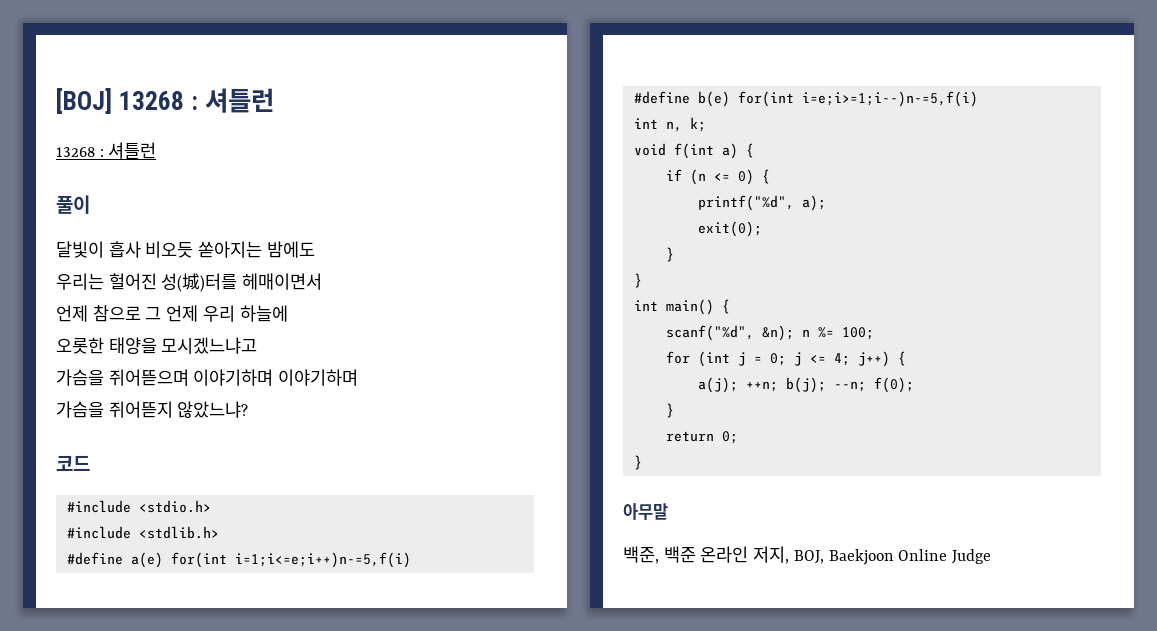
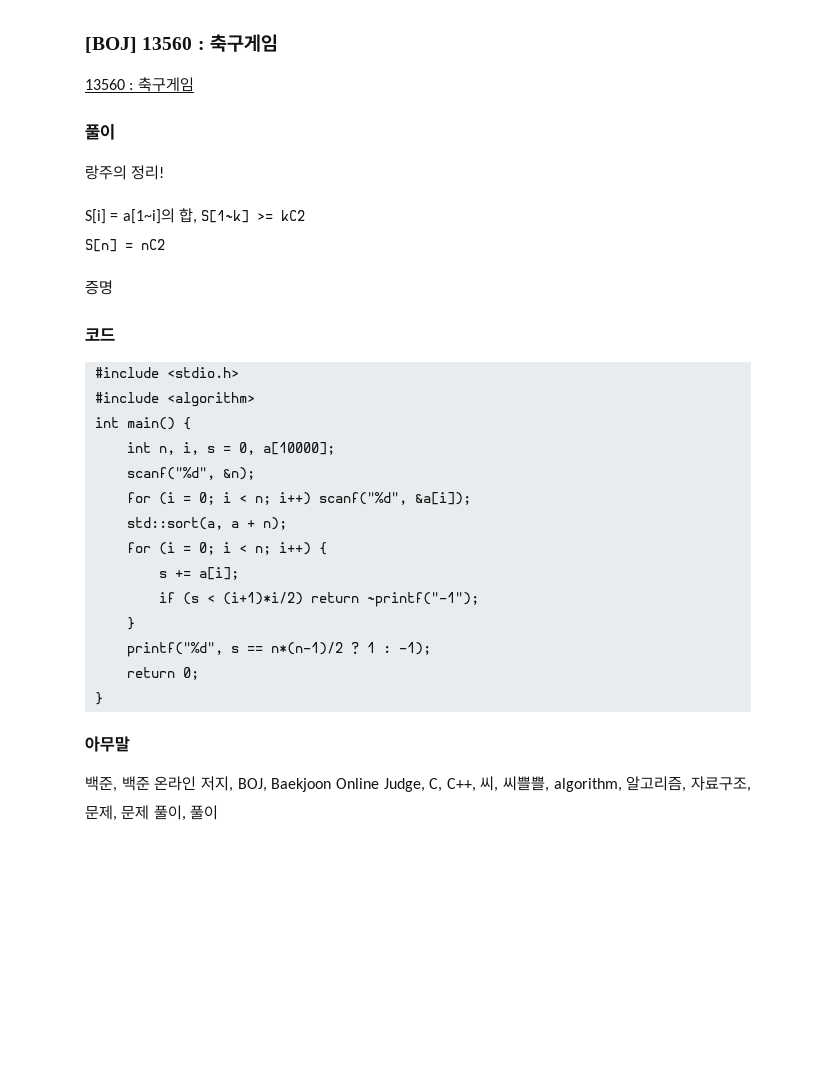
[118,88,274,113] [56,142,157,159] [56,195,90,214] [56,241,315,258] [56,273,323,292] [56,305,288,322] [56,337,258,354] [56,369,359,386] [56,401,249,418] [56,455,90,471] [66,500,211,513] [66,526,219,539] [66,552,411,568] [633,91,978,107] [633,117,706,132] [633,143,754,159] [665,169,770,185] [697,195,826,211] [697,221,762,237] [665,247,674,262] [633,273,642,288] [633,299,730,315] [665,325,874,341] [665,351,906,367] [697,377,914,393] [665,403,674,418] 13268 : 셔틀런 // 13268 : 셔틀런 // 풀이 // 달빛이 흡사 비오듯 쏟아지는 밤에도 // 우리는 헐어진 성(城)터를 헤매이면서 // 언제 참으로 그 언제 우리 하늘에 // 오롯한 태양을 모시겠느냐고 // 가슴을 쥐어뜯으며 이야기하며 이야기하며 // 가슴을 쥐어뜯지 않았느냐? // 코드 // #include <stdio.h> // #include <stdlib.h> // #define a(e) for(int i=1;i<=e;i++)n-=5,f(i) // #define b(e) for(int i=e;i>=1;i--)n-=5,f(i) // int n, k; // void f(int a) { // if (n <= 0) { // printf("%d", a); // exit(0); // } // } // int main() { // scanf("%d", &n); n %= 100; // for (int j = 0; j <= 4; j++) { // a(j); ++n; b(j); --n; f(0); // } -> [142,34,278,52] [85,77,194,92] [85,124,115,140] [85,165,165,180] [85,208,306,224] [85,239,165,252] [85,280,113,295] [85,328,115,341] [94,367,239,378] [94,392,255,407] [94,417,191,430] [126,442,335,455] [126,467,255,480] [126,492,471,505] [126,517,287,530] [126,542,327,555] [158,567,239,580] [158,592,479,607] [126,617,135,630] [126,642,431,657] 13560 : 축구게임 // 13560 : 축구게임 // 풀이 // 랑주의 정리! // S[i] = a[1~i]의 합, S[1~k] >= kC2 // S[n] = nC2 // 증명 // 코드 // #include <stdio.h> // #include <algorithm> // int main() { // int n, i, s = 0, a[10000]; // scanf("%d", &n); // for (i = 0; i < n; i++) scanf("%d", &a[i]); // std::sort(a, a + n); // for (i = 0; i < n; i++) { // s += a[i]; // if (s < (i+1)*i/2) return ~printf("-1"); // } // printf("%d", s == n*(n-1)/2 ? 1 : -1);
[952,549,992,564] Judge -> [383,776,751,792] [85,805,218,821] Judge, C, C++, 씨, 씨쁠쁠, algorithm, 알고리즘, 자료구조, 문제, 문제 풀이, 풀이

